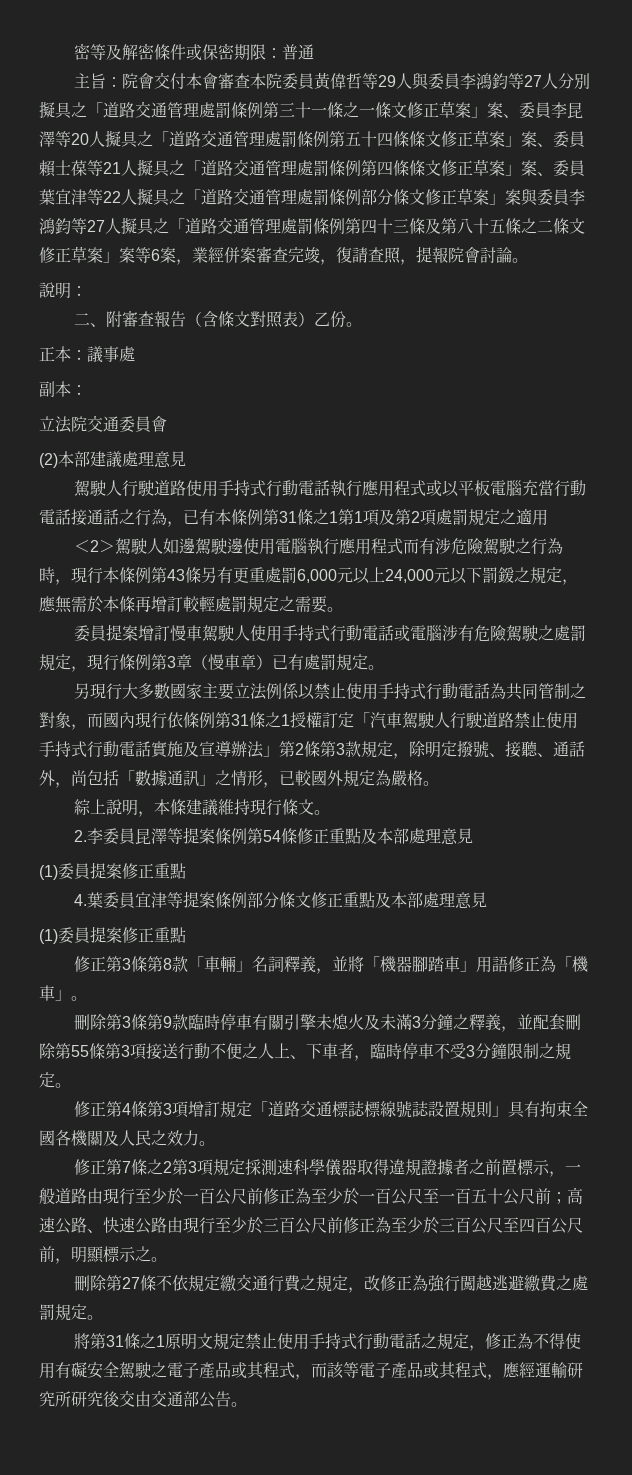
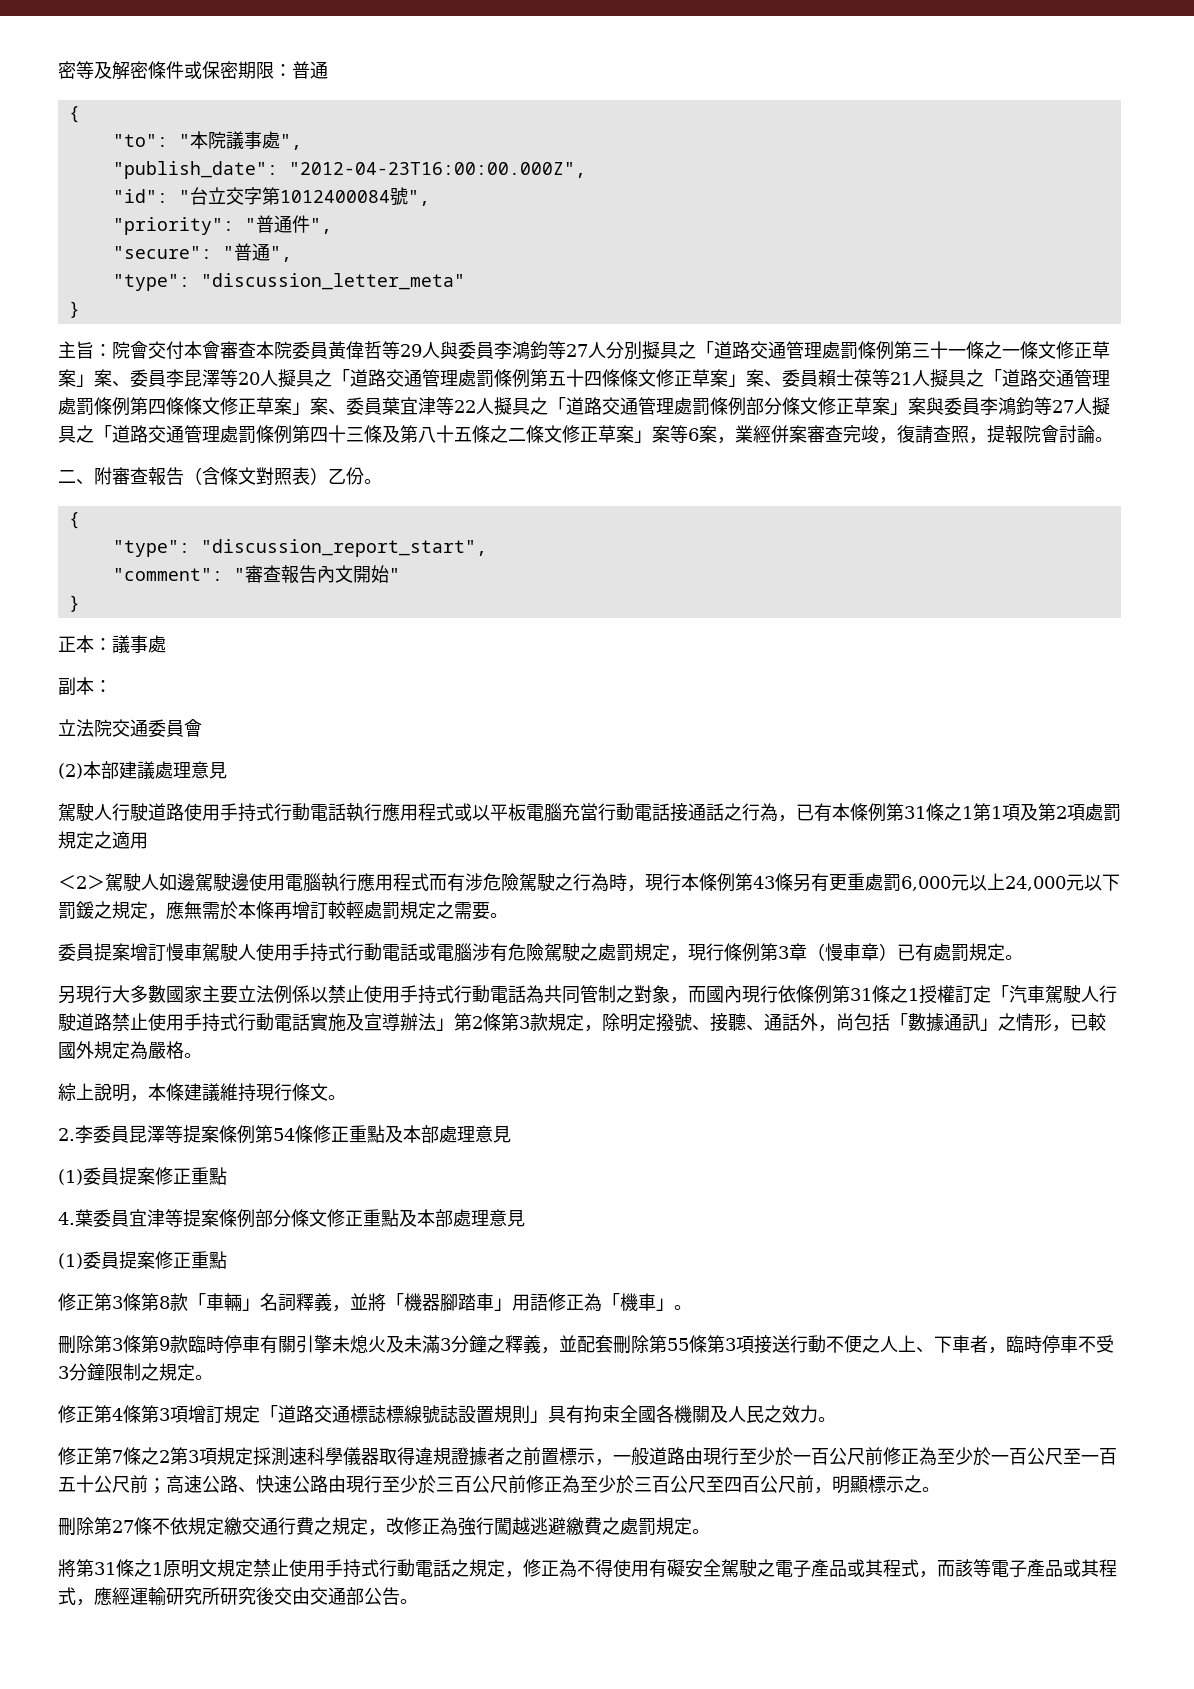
(315, 52) none -> [68,106,80,123] [112,131,302,150] [112,161,586,179] [112,187,430,206] [112,215,332,235] [112,243,292,262] [112,273,465,291] [68,301,80,318] // { // "to": "本院議事處", // "publish_date": "2012-04-23T16:00:00.000Z", // "id": "台立交字第1012400084號", // "priority": "普通件", // "secure": "普通", // "type": "discussion_letter_meta" // }
[39,282,87,299] // 說明： -> (1113, 439) none
(363, 324) none -> [68,512,80,529] [112,539,487,557] [112,565,400,583] [68,595,80,612] // { // "type": "discussion_report_start", // "comment": "審查報告內文開始" // }

